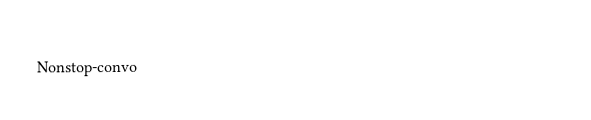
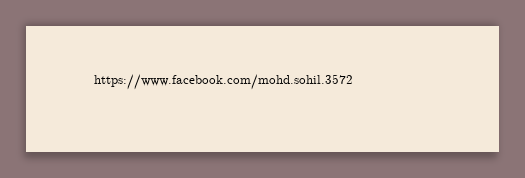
[37,60,138,77] Nonstop-convo -> [94,74,353,90] https://www.facebook.com/mohd.sohil.3572

